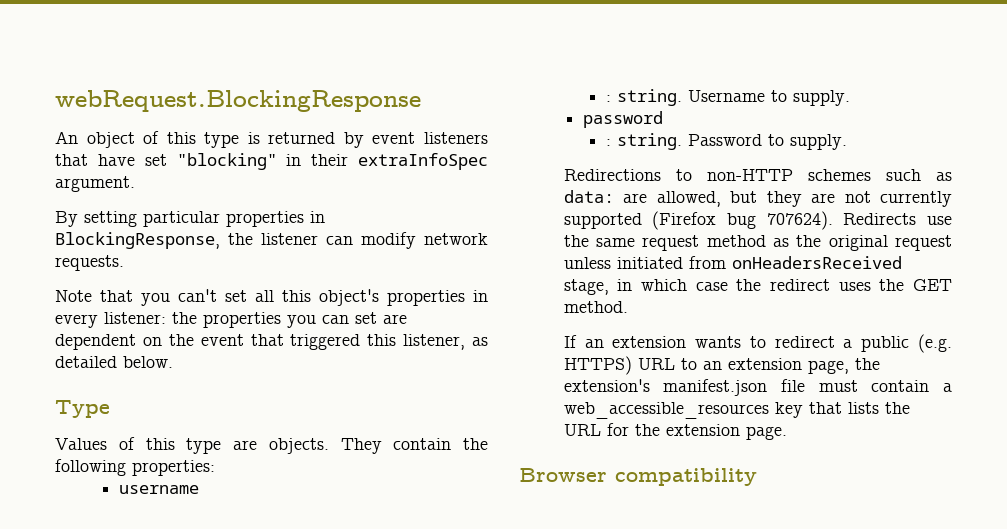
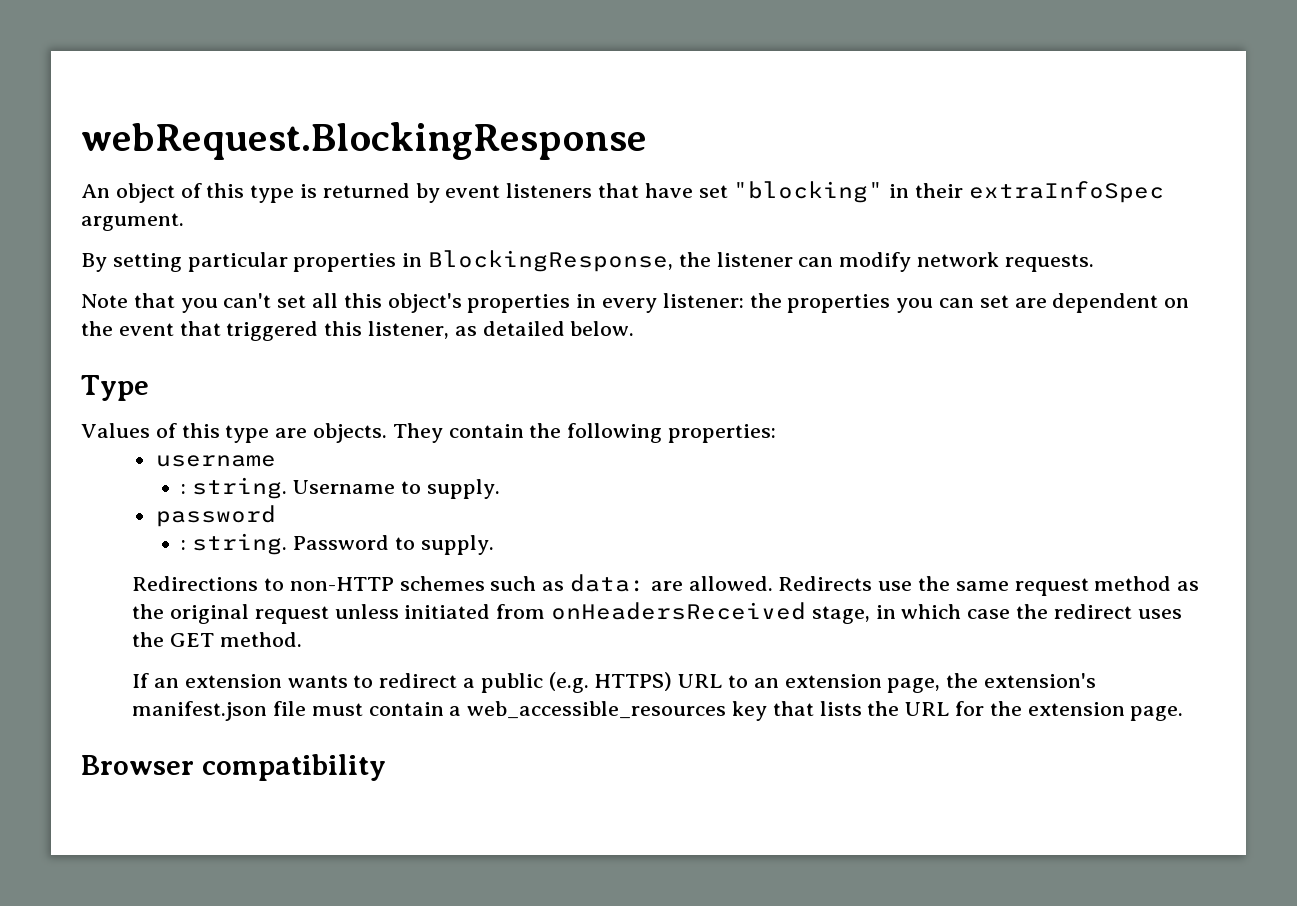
[656,191,952,207] [563,211,833,230] allowed, but they are not currently supported (Firefox bug 707624). -> [688,576,773,591] allowed.

